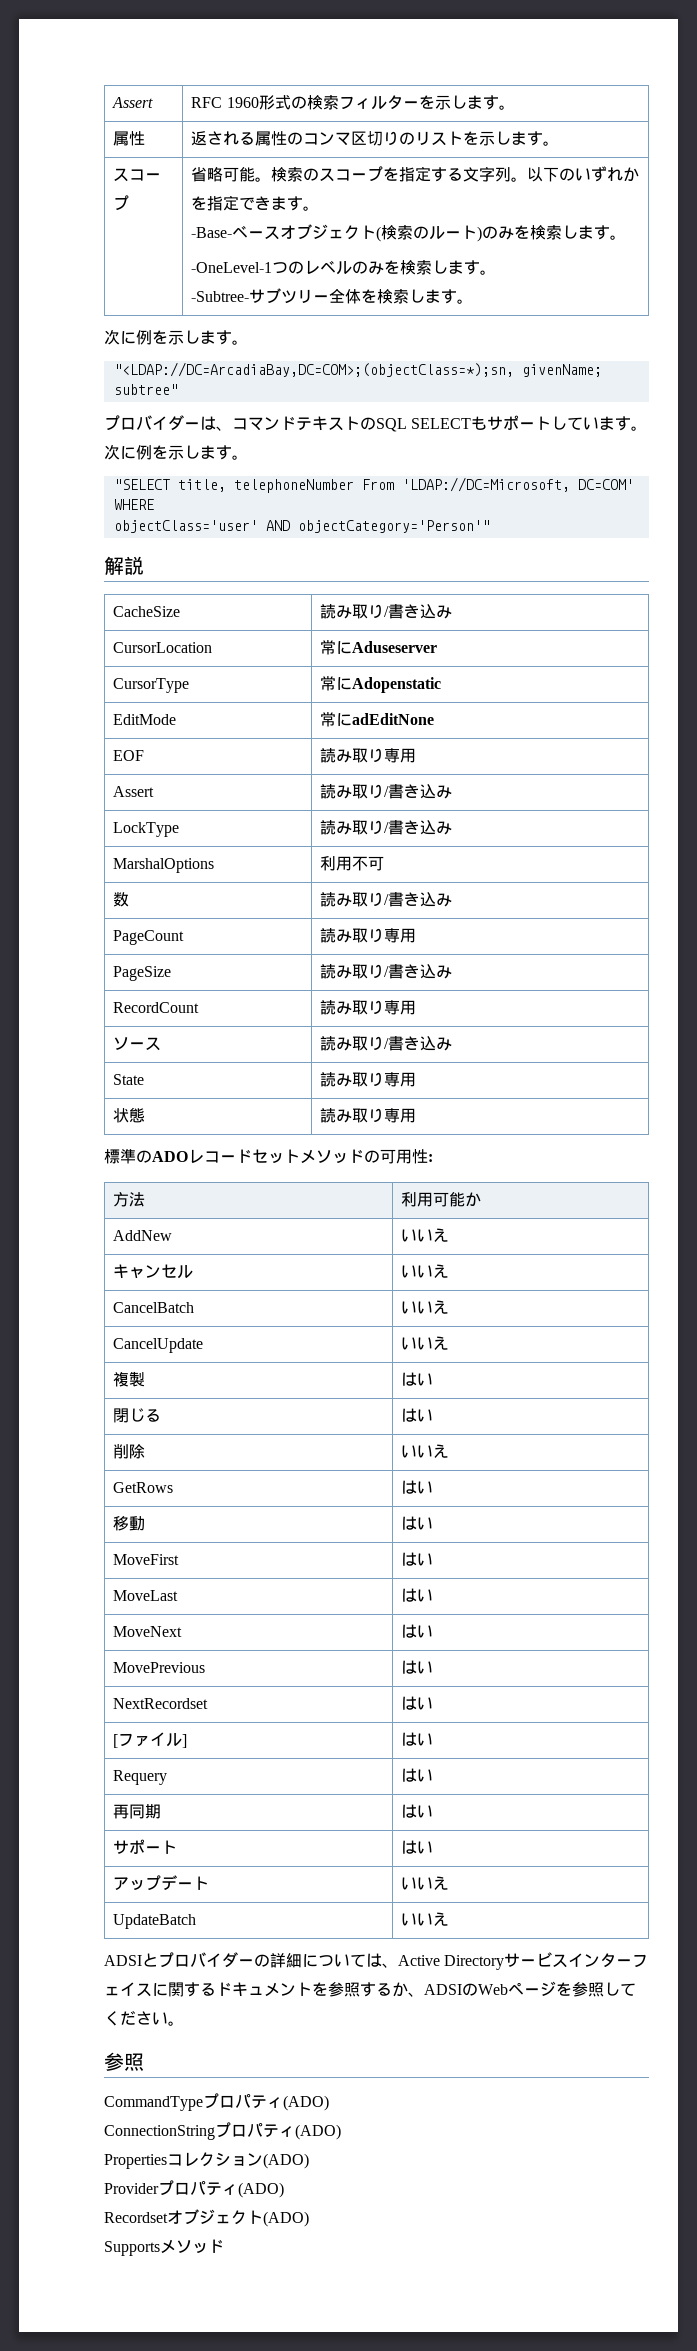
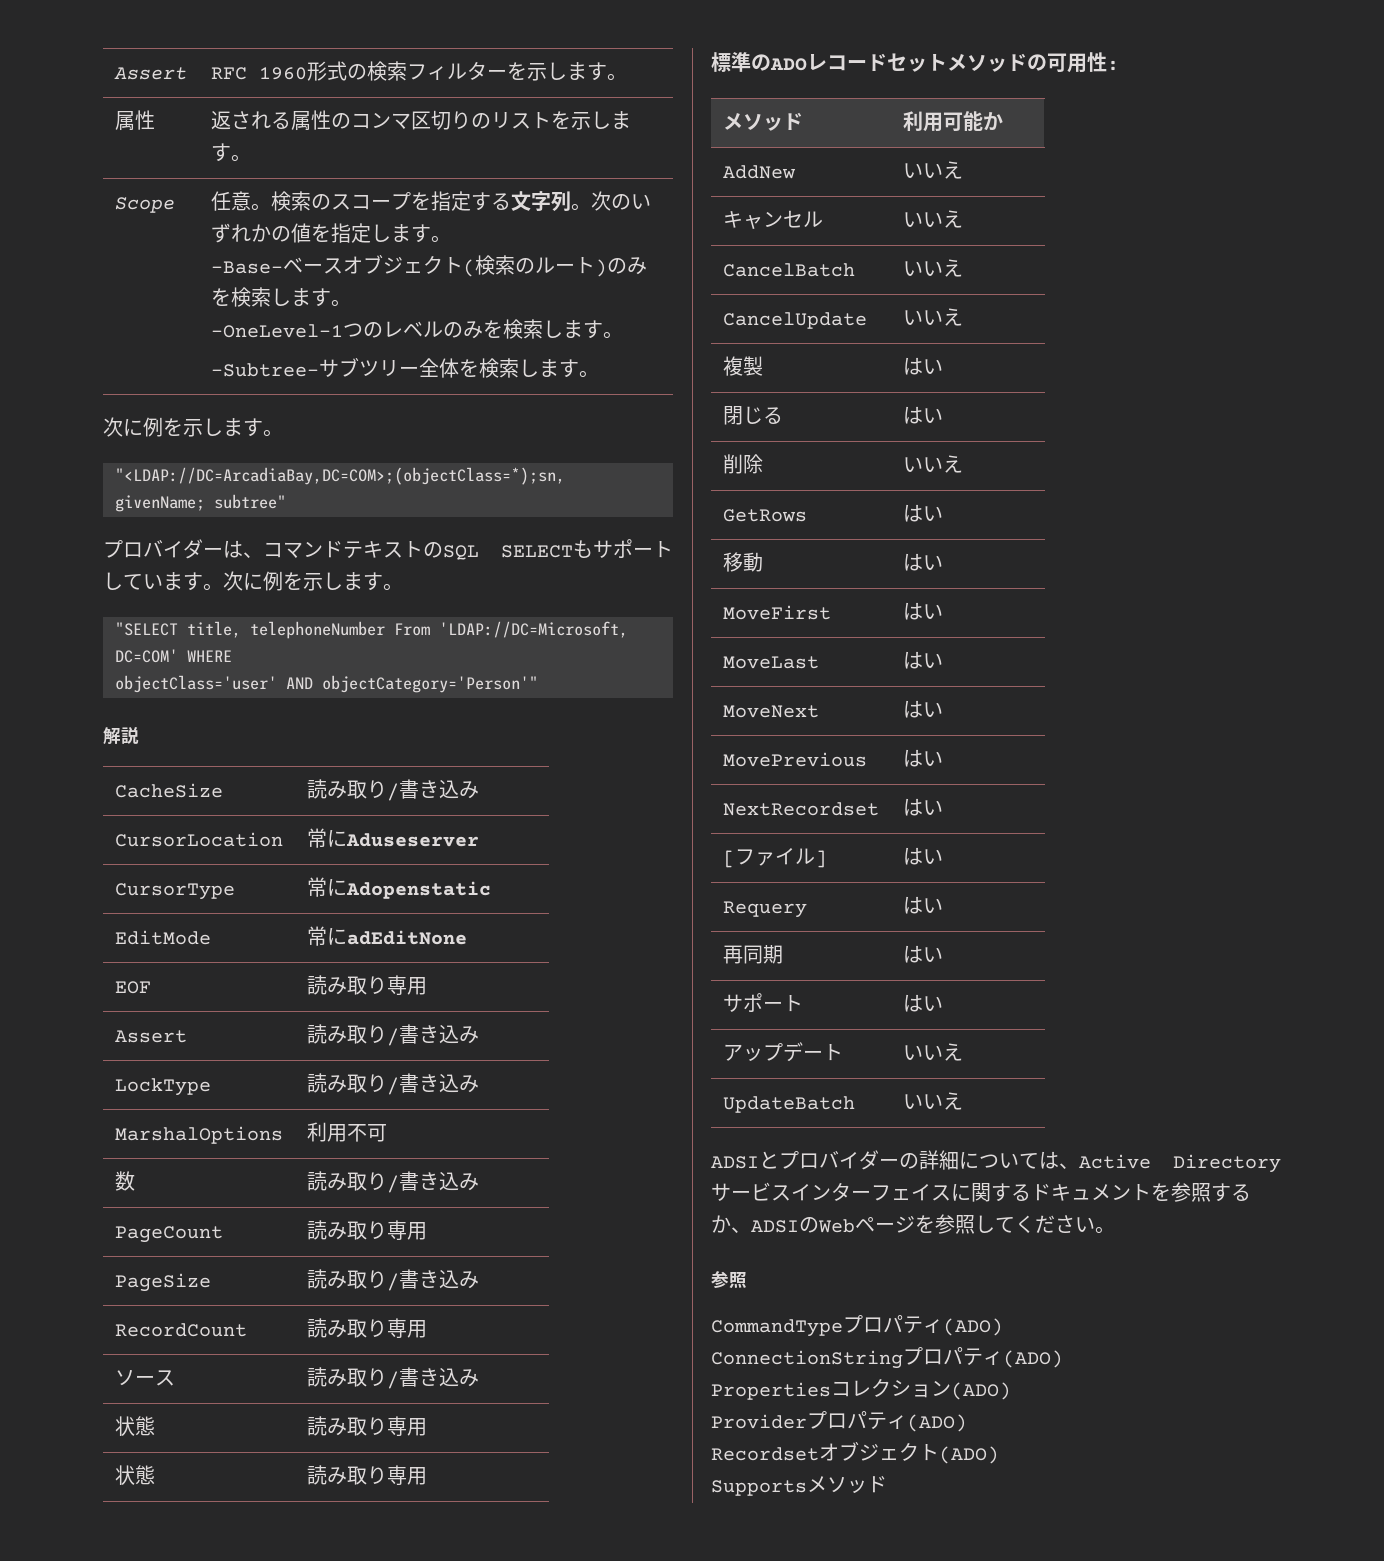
[113,168,162,182] [113,195,130,211] [191,167,256,182] スコープ | 省略可能 -> [114,197,175,213] [210,191,251,211] Scope | 任意
[527,167,560,182] 以下 -> [590,191,611,211] 次
[191,195,272,211] を指定でき -> [270,223,391,243] の値を指定し
[113,1074,145,1085] State -> [114,1416,155,1436] 状態
[113,1192,146,1207] 方法 -> [722,112,803,131] メソッド

